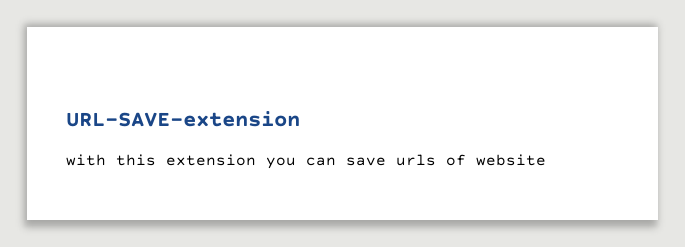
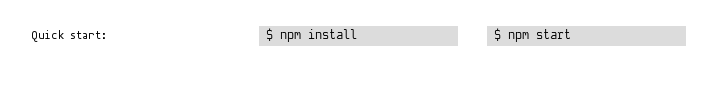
[66,111,300,127] [66,154,546,169] URL-SAVE-extension // with this extension you can save urls of website -> [31,30,107,42] [265,28,357,42] [493,28,571,42] Quick start: // $ npm install // $ npm start

